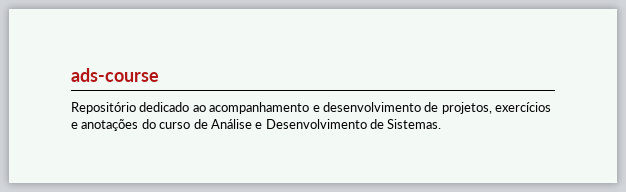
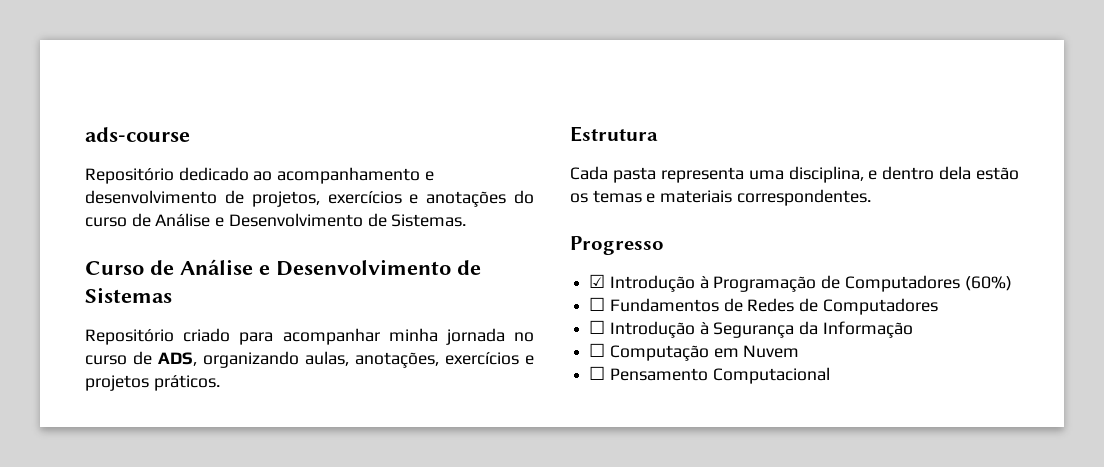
(442, 124) none -> [85,259,481,276] [85,287,172,303] [85,328,534,345] [85,351,534,368] [85,375,220,391] [570,126,658,142] [570,166,1019,183] [570,189,871,206] [570,236,664,255] [589,274,1012,292] [589,297,938,315] [589,320,913,338] [589,343,800,361] [589,366,830,384] // Curso de Análise e Desenvolvimento de Sistemas // Repositório criado para acompanhar minha jornada no curso de ADS, organizando aulas, anotações, exercícios e projetos práticos. // Estrutura // Cada pasta representa uma disciplina, e dentro dela estão os temas e materiais correspondentes. // Progresso // ☑ Introdução à Programação de Computadores (60%) // ☐ Fundamentos de Redes de Computadores // ☐ Introdução à Segurança da Informação // ☐ Computação em Nuvem // ☐ Pensamento Computacional

